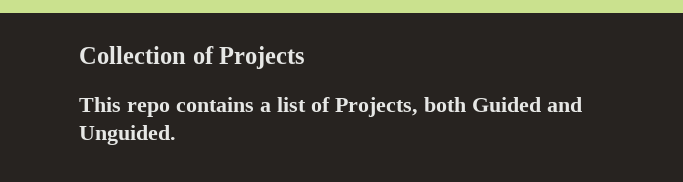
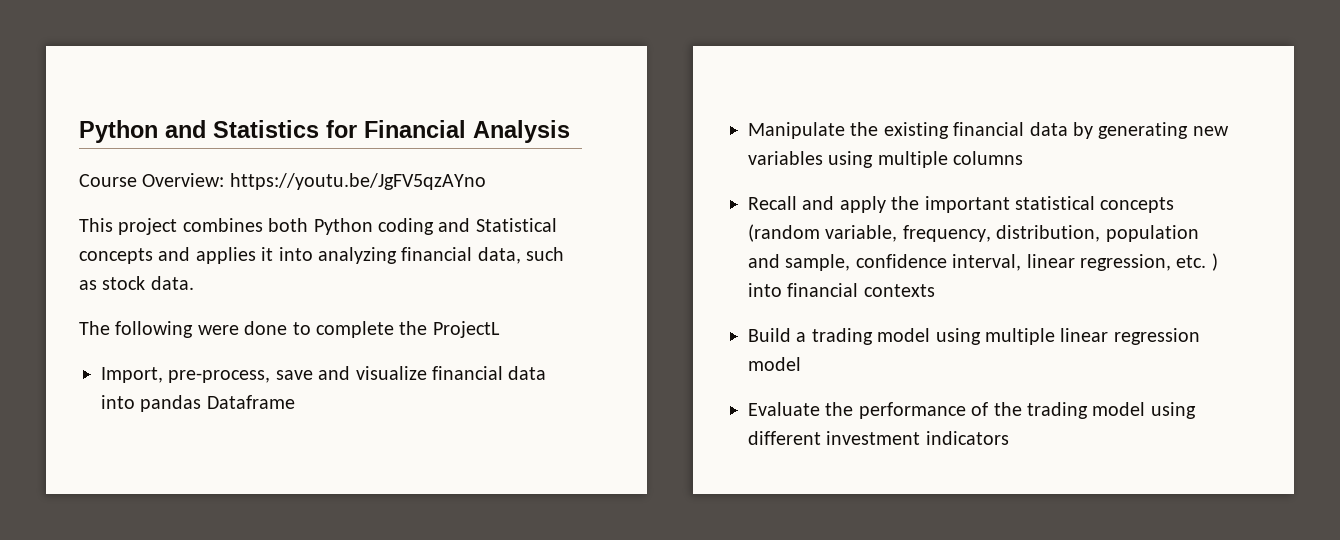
[79,46,306,69] [79,97,582,117] [79,125,176,145] Collection of Projects // This repo contains a list of Projects, both Guided and Unguided. -> [79,120,570,143] [79,173,486,190] [79,218,557,235] [79,247,565,264] [79,276,194,290] [79,321,500,338] [101,366,547,383] [101,395,295,412] [748,122,1229,139] [748,151,1024,168] [748,196,1175,213] [748,224,1199,242] [748,253,1218,271] [748,283,935,297] [748,328,1200,345] [748,357,801,371] [748,402,1196,419] [748,431,1009,445] Python and Statistics for Financial Analysis // Course Overview: https://youtu.be/JgFV5qzAYno // This project combines both Python coding and Statistical concepts and applies it into analyzing financial data, such as stock data. // The following were done to complete the ProjectL // Import, pre-process, save and visualize financial data into pandas Dataframe // Manipulate the existing financial data by generating new variables using multiple columns // Recall and apply the important statistical concepts (random variable, frequency, distribution, population and sample, confidence interval, linear regression, etc. ) into financial contexts // Build a trading model using multiple linear regression model // Evaluate the performance of the trading model using different investment indicators

